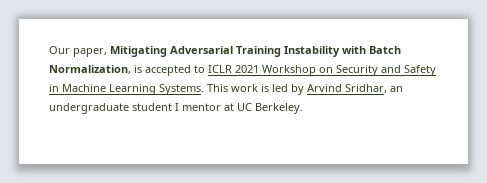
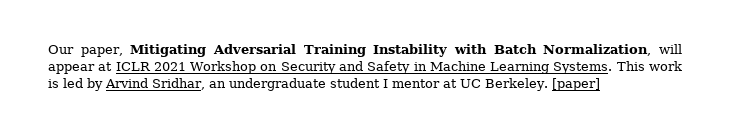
[134,65,205,76] is accepted to -> [659,44,682,54] [48,62,113,74] will appear at
(303, 108) none -> [551,78,600,91] [paper]

